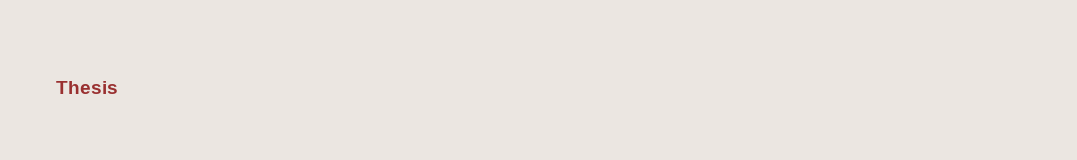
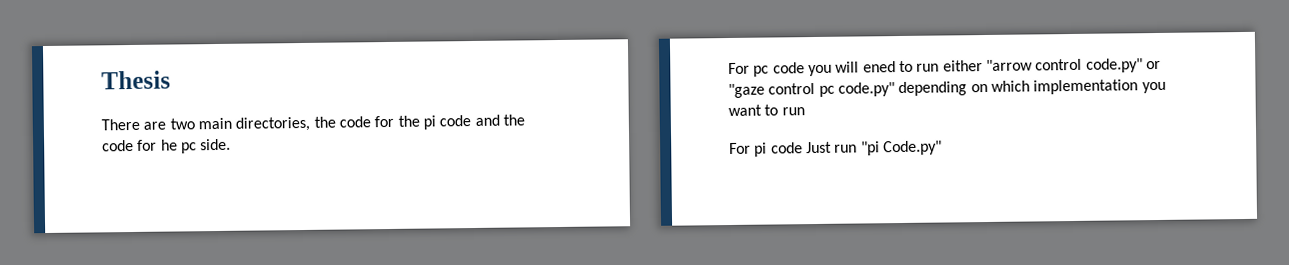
(118, 87) none -> [101,114,525,132] [102,138,232,154] [728,58,1161,77] [728,79,1166,99] [728,104,805,117] [729,140,942,157] // There are two main directories, the code for the pi code and the code for he pc side. // For pc code you will ened to run either "arrow control code.py" or "gaze control pc code.py" depending on which implementation you want to run // For pi code Just run "pi Code.py"

